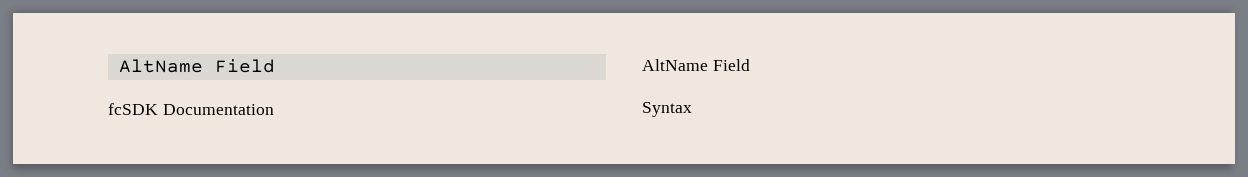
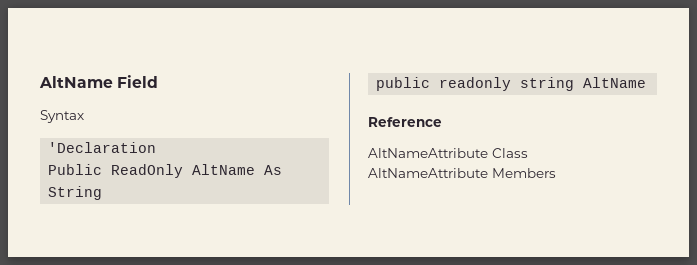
[118,59,275,73] [108,103,274,115] [642,59,750,71] [642,102,692,117] AltName Field // fcSDK Documentation // AltName Field // Syntax -> [39,75,159,88] [40,110,84,123] [48,142,157,153] [48,164,283,178] [48,186,103,200] [376,77,647,91] [368,117,442,127] [368,148,528,158] [368,168,556,178] AltName Field // Syntax // 'Declaration // Public ReadOnly AltName As String // public readonly string AltName // Reference // AltNameAttribute Class // AltNameAttribute Members

